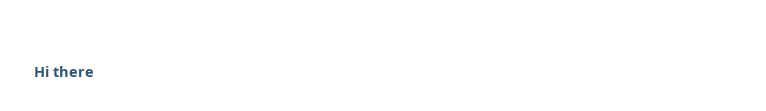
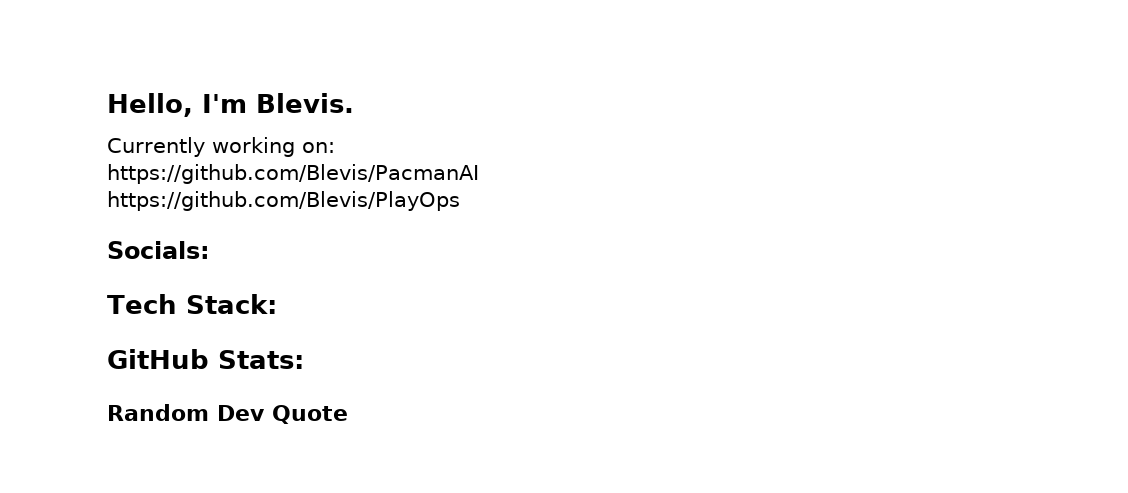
[34,66,94,77] Hi there -> [107,93,354,117] [107,137,335,157] [107,164,479,184] [107,191,460,211] [107,241,210,259] [107,294,277,314] [107,349,304,369] [107,404,348,424] Hello, I'm Blevis. // Currently working on: // https://github.com/Blevis/PacmanAI // https://github.com/Blevis/PlayOps // Socials: // Tech Stack: // GitHub Stats: // Random Dev Quote

